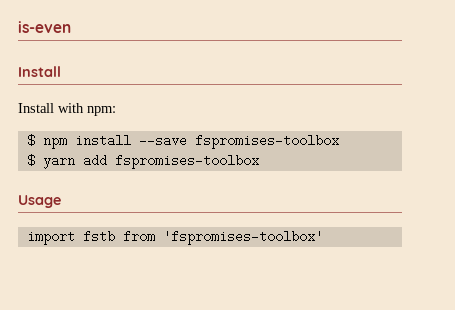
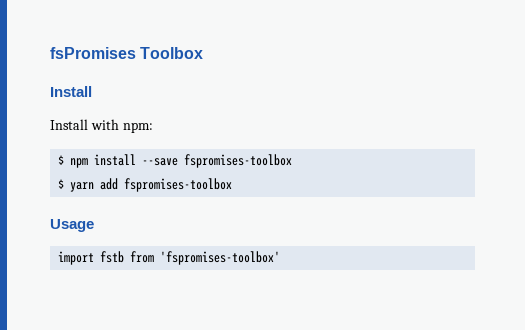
[18,21,71,33] is-even -> [50,47,204,59] fsPromises Toolbox

